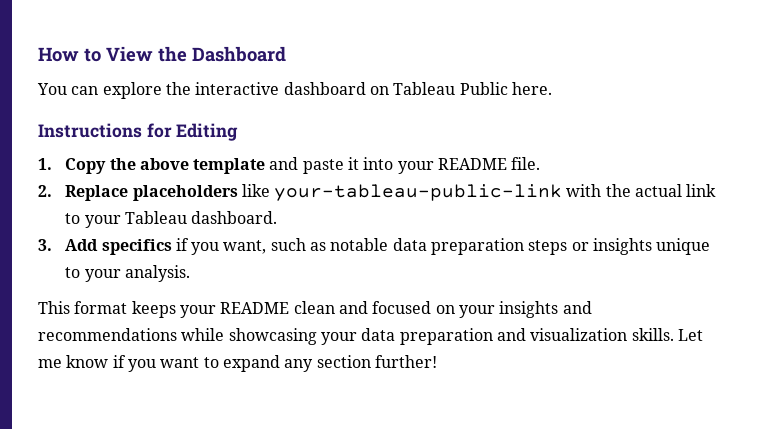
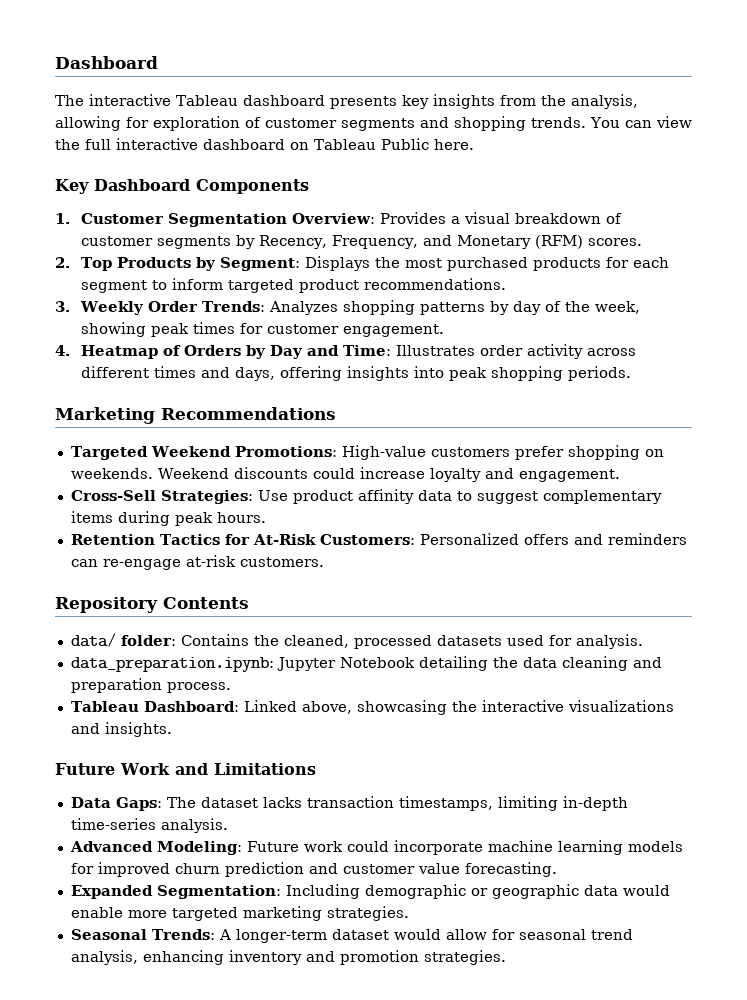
[38,46,286,62] [37,82,191,99] How to View the Dashboard // You can explore the -> [55,56,158,69] [55,94,638,109] [55,116,692,131] [55,139,111,150] Dashboard // The interactive Tableau dashboard presents key insights from the analysis, allowing for exploration of customer segments and shopping trends. You can view the full
[38,123,239,141] [38,157,541,174] [38,184,717,201] [65,211,278,228] [38,238,711,255] [65,265,190,282] [38,301,592,318] [38,328,703,345] [38,355,437,372] Instructions for Editing // 1. Copy the above template and paste it into your README file. // 2. Replace placeholders like your-tableau-public-link with the actual link to your Tableau dashboard. // 3. Add specifics if you want, such as notable data preparation steps or insights unique to your analysis. // This format keeps your README clean and focused on your insights and recommendations while showcasing your data preparation and visualization skills. Let me know if you want to expand any section further! -> [55,179,309,194] [55,212,623,227] [81,235,643,249] [55,256,670,271] [81,278,507,293] [55,300,641,315] [81,322,445,337] [55,344,637,359] [81,366,632,381] [55,407,336,424] [70,445,664,460] [70,467,620,482] [70,489,662,504] [70,511,266,526] [70,533,687,545] [70,555,324,570] [55,597,249,613] [70,633,643,649] [70,656,662,672] [70,678,231,693] [70,700,674,715] [70,722,172,737] [55,763,316,775] [70,796,628,811] [70,818,228,833] [69,840,683,855] [70,862,557,877] [70,884,670,899] [70,906,409,921] [70,929,633,943] [70,950,506,965] Key Dashboard Components // 1. Customer Segmentation Overview: Provides a visual breakdown of customer segments by Recency, Frequency, and Monetary (RFM) scores. // 2. Top Products by Segment: Displays the most purchased products for each segment to inform targeted product recommendations. // 3. Weekly Order Trends: Analyzes shopping patterns by day of the week, showing peak times for customer engagement. // 4. Heatmap of Orders by Day and Time: Illustrates order activity across different times and days, offering insights into peak shopping periods. // Marketing Recommendations // Targeted Weekend Promotions: High-value customers prefer shopping on weekends. Weekend discounts could increase loyalty and engagement. // Cross-Sell Strategies: Use product affinity data to suggest complementary items during peak hours. // Retention Tactics for At-Risk Customers: Personalized offers and reminders can re-engage at-risk customers. // Repository Contents // data/ folder: Contains the cleaned, processed datasets used for analysis. // data_preparation.ipynb: Jupyter Notebook detailing the data cleaning and preparation process. // Tableau Dashboard: Linked above, showcasing the interactive visualizations and insights. // Future Work and Limitations // Data Gaps: The dataset lacks transaction timestamps, limiting in-depth time-series analysis. // Advanced Modeling: Future work could incorporate machine learning models for improved churn prediction and customer value forecasting. // Expanded Segmentation: Including demographic or geographic data would enable more targeted marketing strategies. // Seasonal Trends: A longer-term dataset would allow for seasonal trend analysis, enhancing inventory and promotion strategies.

